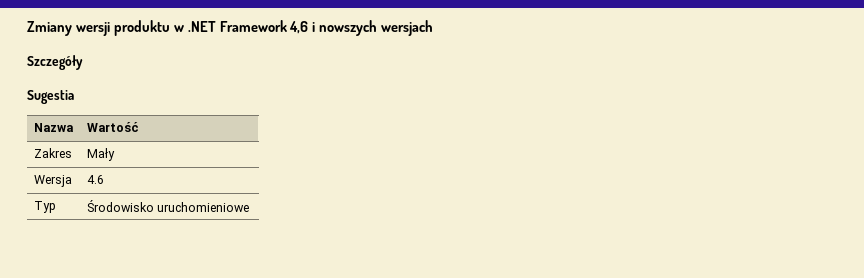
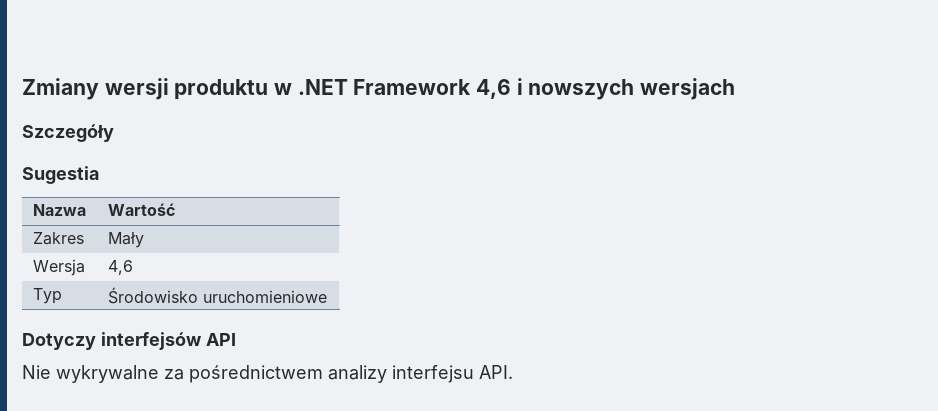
[86,175,104,184] 4.6 -> [107,260,133,275] 4,6
(250, 207) none -> [22,332,236,350] [22,365,513,383] // Dotyczy interfejsów API // Nie wykrywalne za pośrednictwem analizy interfejsu API.

